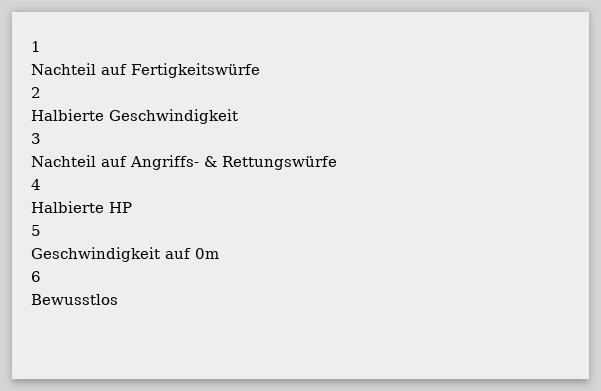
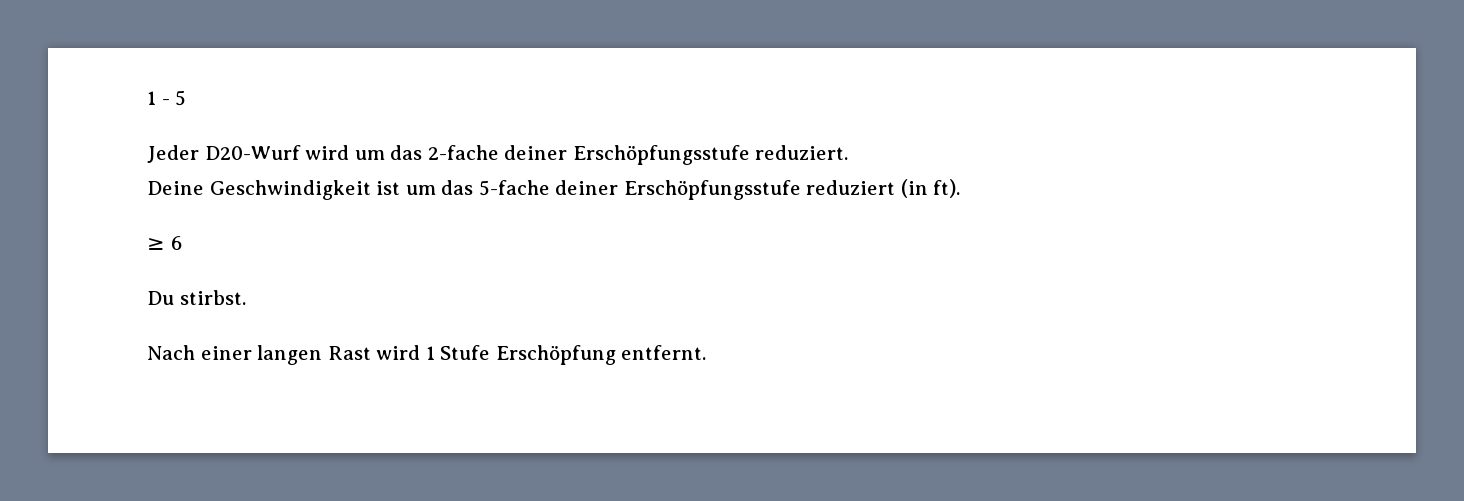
[31,41,41,52] [31,63,260,78] [31,87,41,98] [31,109,238,124] [31,133,41,144] [31,155,337,170] [31,179,41,190] [31,201,132,213] [31,225,41,236] [31,247,219,262] [31,271,41,282] [31,294,118,305] 1 // Nachteil auf Fertigkeitswürfe // 2 // Halbierte Geschwindigkeit // 3 // Nachteil auf Angriffs- & Rettungswürfe // 4 // Halbierte HP // 5 // Geschwindigkeit auf 0m // 6 // Bewusstlos -> [147,90,187,106] [147,145,849,165] [147,179,961,200] [147,236,182,250] [147,290,246,305] [147,345,707,365] 1 - 5 // Jeder D20-Wurf wird um das 2-fache deiner Erschöpfungsstufe reduziert. // Deine Geschwindigkeit ist um das 5-fache deiner Erschöpfungsstufe reduziert (in ft). // ≥ 6 // Du stirbst. // Nach einer langen Rast wird 1 Stufe Erschöpfung entfernt.

